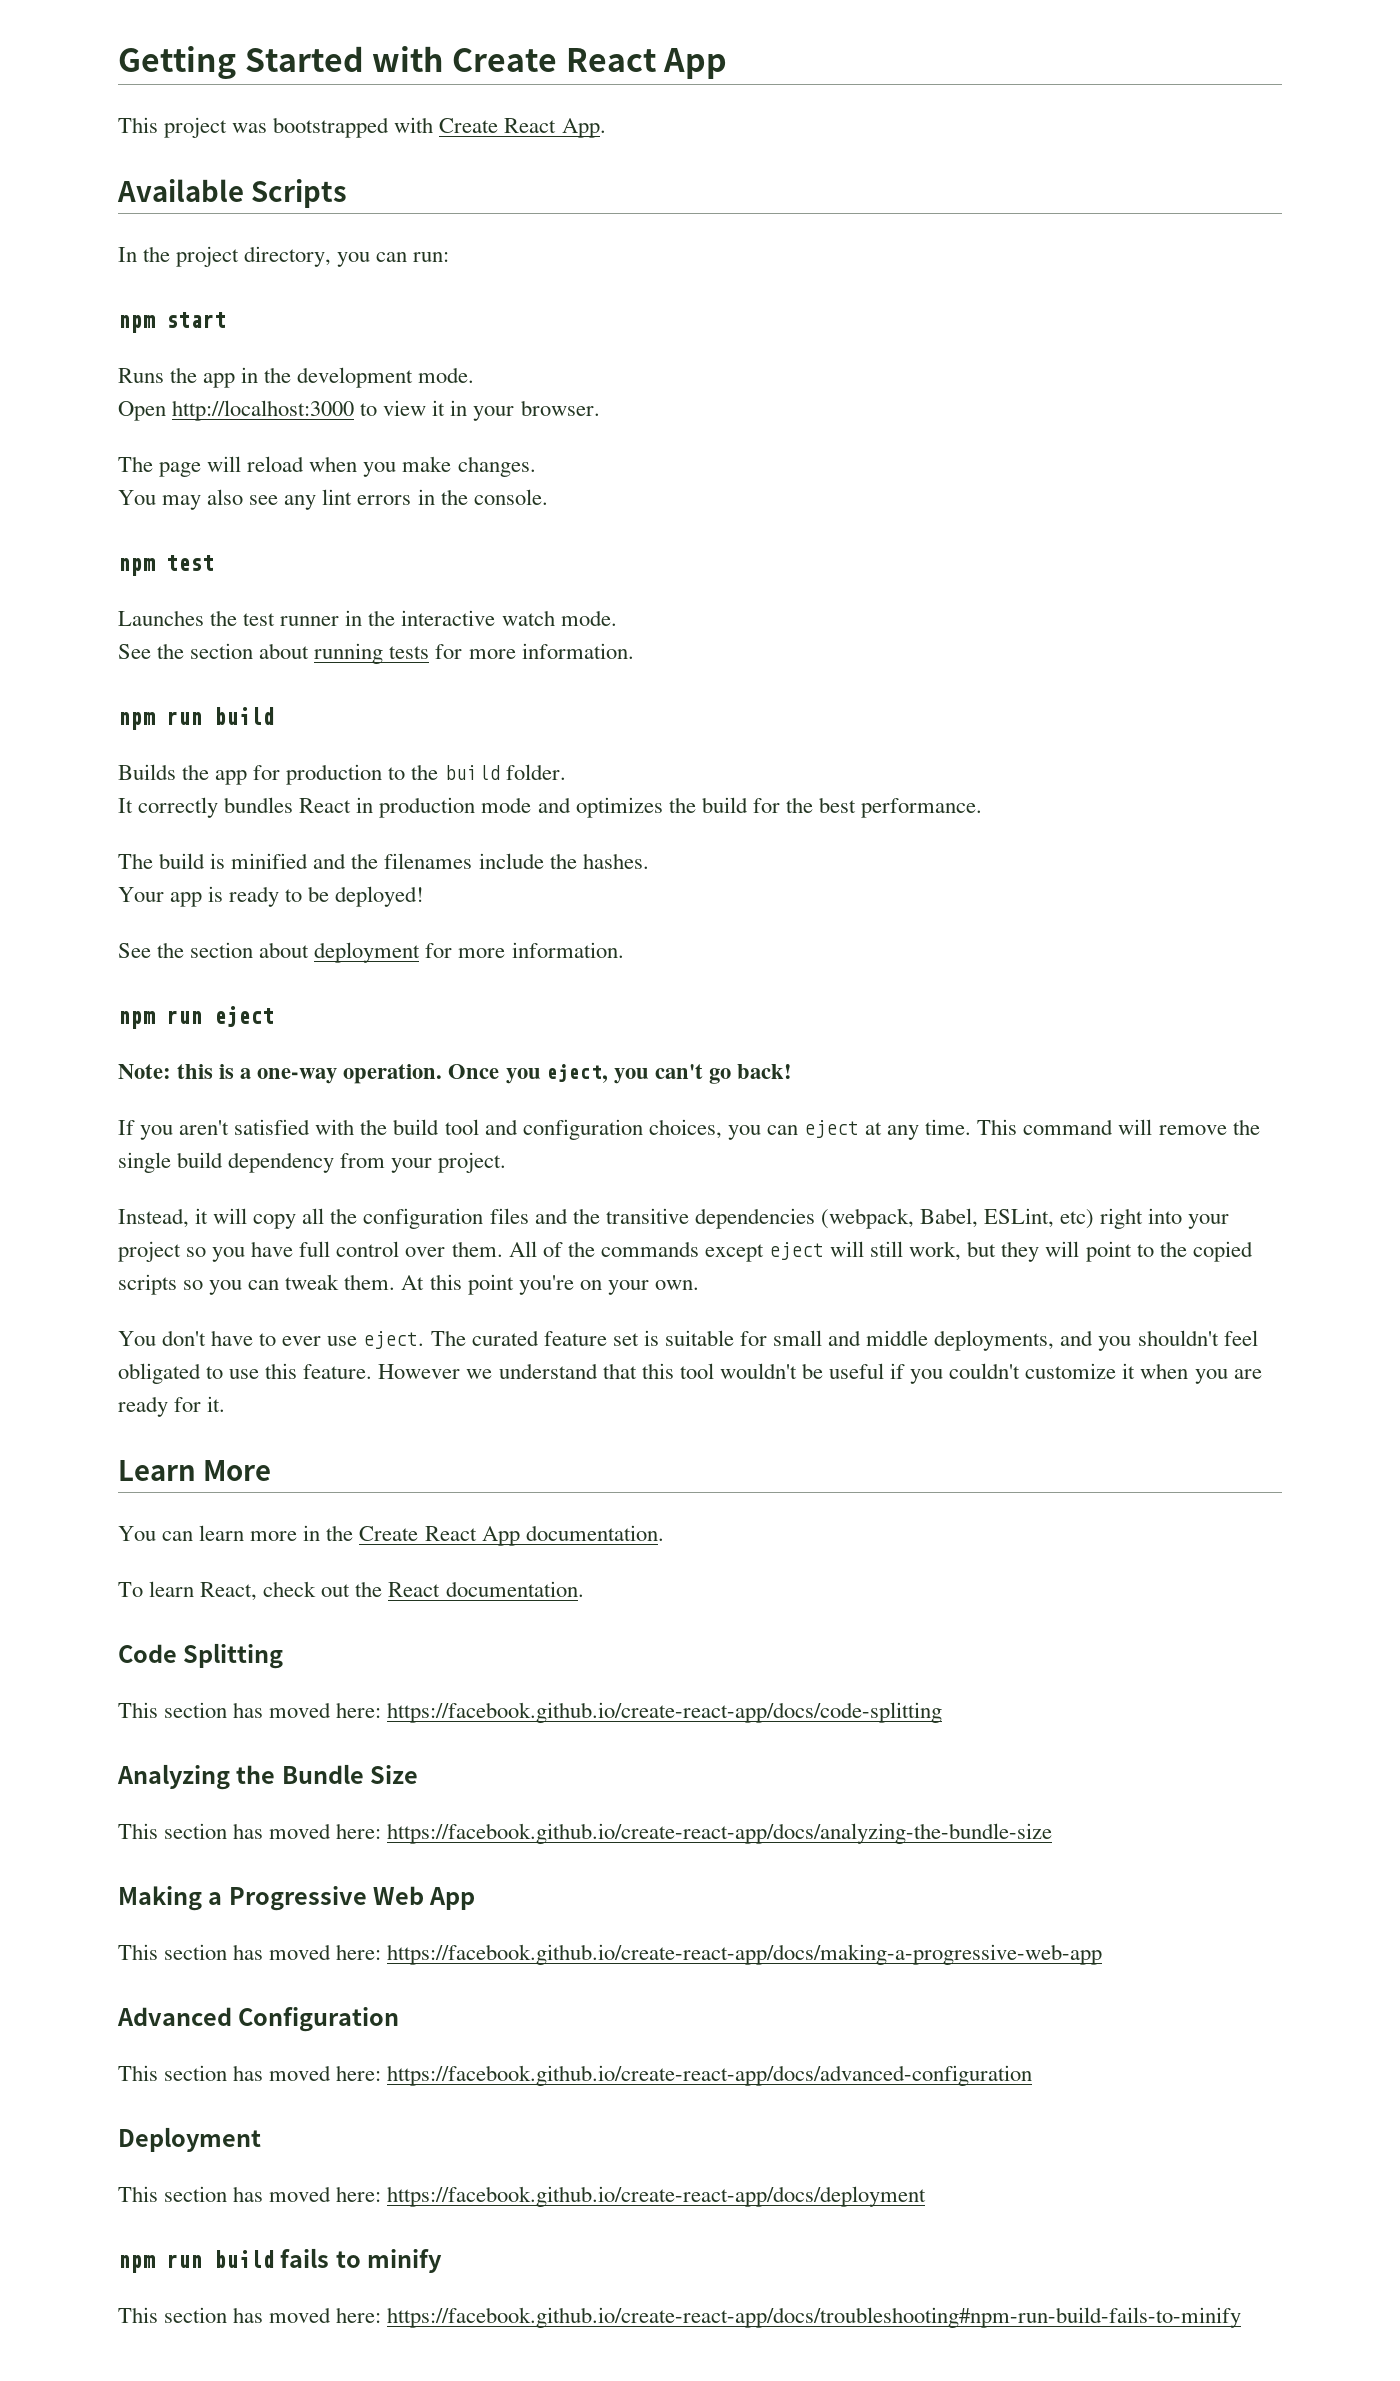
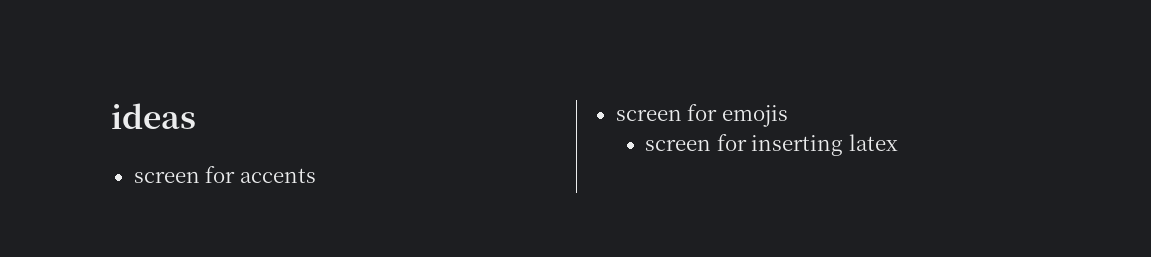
[118,46,728,80] [118,117,606,138] [117,179,348,208] [118,246,450,267] [118,312,226,333] [118,367,475,388] [118,400,600,421] [118,456,536,477] [118,489,548,510] [118,555,214,576] [118,610,617,626] [118,643,634,664] [118,707,274,730] [118,764,566,785] [118,797,983,818] [118,853,649,869] [118,886,425,907] [118,942,624,963] [118,1006,274,1029] [118,1064,792,1084] [118,1119,1260,1140] [118,1152,507,1173] [118,1208,1230,1229] [118,1241,1253,1262] [118,1274,699,1295] [118,1330,1258,1351] [118,1363,1262,1384] [118,1396,226,1417] [118,1460,272,1481] [118,1525,664,1546] [118,1581,584,1601] [118,1643,284,1669] [118,1702,943,1723] [117,1764,419,1790] [118,1823,1053,1844] [118,1886,476,1911] [118,1944,1103,1965] [117,2007,400,2032] [118,2065,1033,2086] [118,2127,261,2152] [118,2186,927,2207] [118,2248,443,2273] [118,2307,1242,2328] Getting Started with Create React App // This project was bootstrapped with Create React App. // Available Scripts // In the project directory, you can run: // npm start // Runs the app in the development mode. // Open http://localhost:3000 to view it in your browser. // The page will reload when you make changes. // You may also see any lint errors in the console. // npm test // Launches the test runner in the interactive watch mode. // See the section about running tests for more information. // npm run build // Builds the app for production to the build folder. // It correctly bundles React in production mode and optimizes the build for the best performance. // The build is minified and the filenames include the hashes. // Your app is ready to be deployed! // See the section about deployment for more information. // npm run eject // Note: this is a one-way operation. Once you eject, you can't go back! // If you aren't satisfied with the build tool and configuration choices, you can eject at any time. This command will remove the single build dependency from your project. // Instead, it will copy all the configuration files and the transitive dependencies (webpack, Babel, ESLint, etc) right into your project so you have full control over them. All of the commands except eject will still work, but they will point to the copied scripts so you can tweak them. At this point you're on your own. // You don't have to ever use eject. The curated feature set is suitable for small and middle deployments, and you shouldn't feel obligated to use this feature. However we understand that this tool wouldn't be useful if you couldn't customize it when you are ready for it. // Learn More // You can learn more in the Create React App documentation. // To learn React, check out the React documentation. // Code Splitting // This section has moved here: https://facebook.github.io/create-react-app/docs/code-splitting // Analyzing the Bundle Size // This section has moved here: https://facebook.github.io/create-react-app/docs/analyzing-the-bundle-size // Making a Progressive Web App // This section has moved here: https://facebook.github.io/create-react-app/docs/making-a-progressive-web-app // Advanced Configuration // This section has moved here: https://facebook.github.io/create-react-app/docs/advanced-configuration // Deployment // This section has moved here: https://facebook.github.io/create-react-app/docs/deployment // npm run build fails to minify // This section has moved here: https://facebook.github.io/create-react-app/docs/troubleshooting#npm-run-build-fails-to-minify -> [111,103,196,129] [133,166,316,183] [615,104,788,127] [645,134,898,156] ideas // screen for accents // screen for emojis // screen for inserting latex

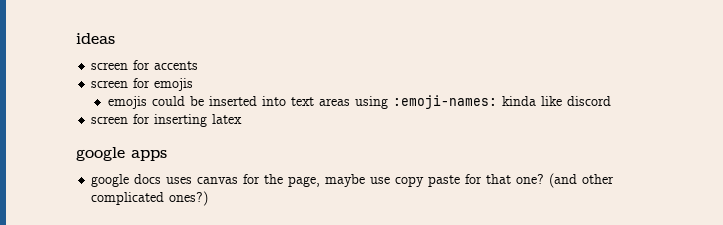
[645,134,898,156] screen for inserting latex -> [107,95,611,109] [91,114,243,127] [76,147,167,161] [91,173,615,188] [91,191,209,206] emojis could be inserted into text areas using :emoji-names: kinda like discord // screen for inserting latex // google apps // google docs uses canvas for the page, maybe use copy paste for that one? (and other complicated ones?)

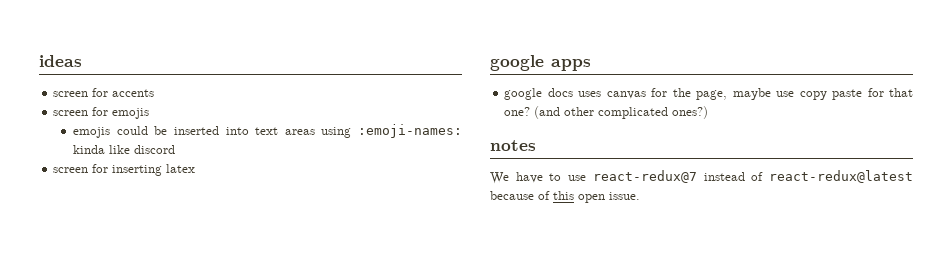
(209, 198) none -> [490,140,536,151] [490,170,913,184] [490,191,640,203] // notes // We have to use react-redux@7 instead of react-redux@latest because of this open issue.

